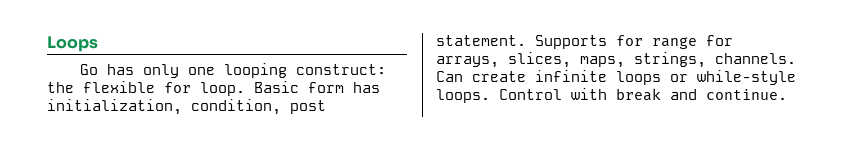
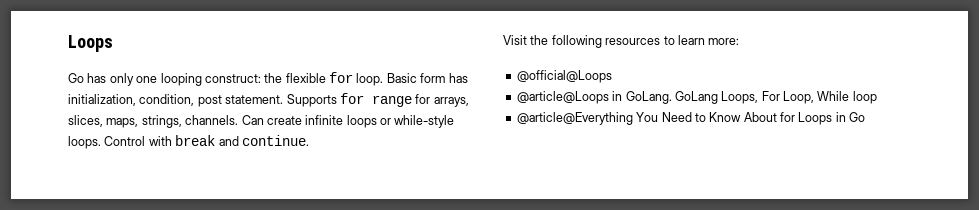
(787, 94) none -> [503,35,740,48] [516,70,612,83] [516,91,877,104] [516,112,866,125] // Visit the following resources to learn more: // @official@Loops // @article@Loops in GoLang. GoLang Loops, For Loop, While loop // @article@Everything You Need to Know About for Loops in Go

